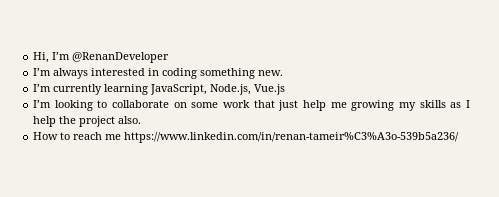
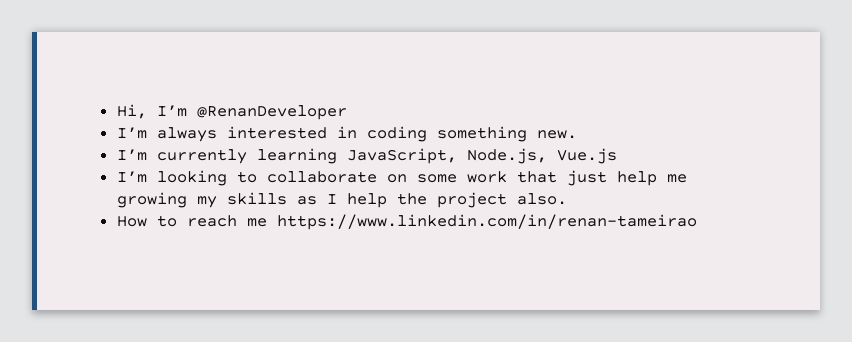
[124,132,460,143] https://www.linkedin.com/in/renan-tameir%C3%A3o-539b5a236/ -> [276,214,697,230] https://www.linkedin.com/in/renan-tameirao

